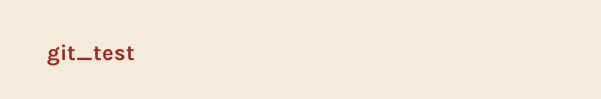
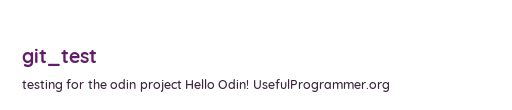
(135, 55) none -> [22,79,390,92] // testing for the odin project Hello Odin! UsefulProgrammer.org

